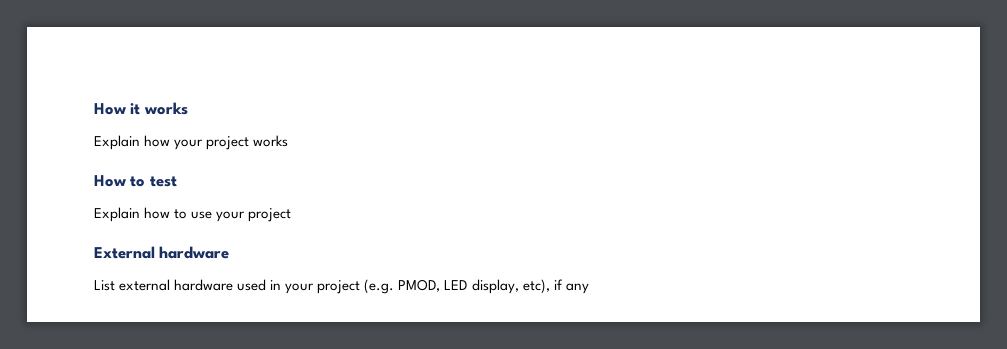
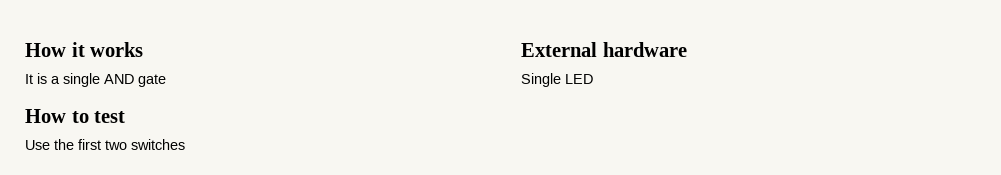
[94,135,289,150] [94,175,177,187] [94,207,292,222] [94,246,230,259] [94,279,589,294] Explain how your project works // How to test // Explain how to use your project // External hardware // List external hardware used in your project (e.g. PMOD, LED display, etc), if any -> [25,73,166,87] [25,109,126,123] [25,139,185,150] [521,42,687,57] [521,73,593,87] It is a single AND gate // How to test // Use the first two switches // External hardware // Single LED

